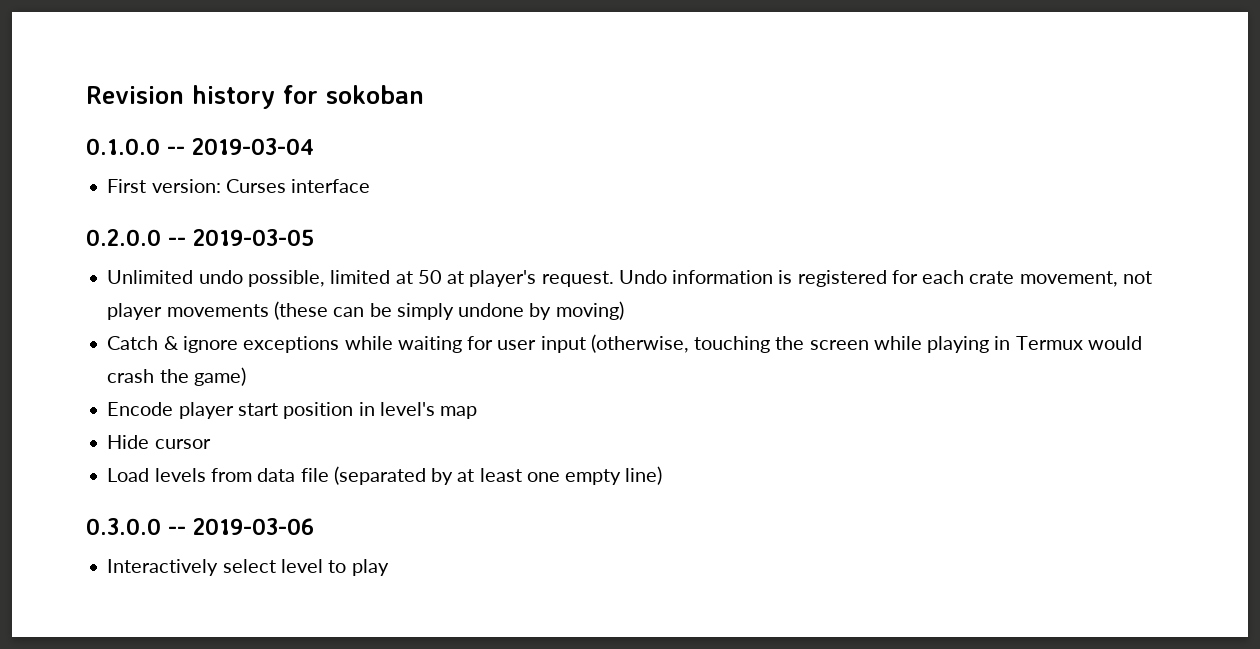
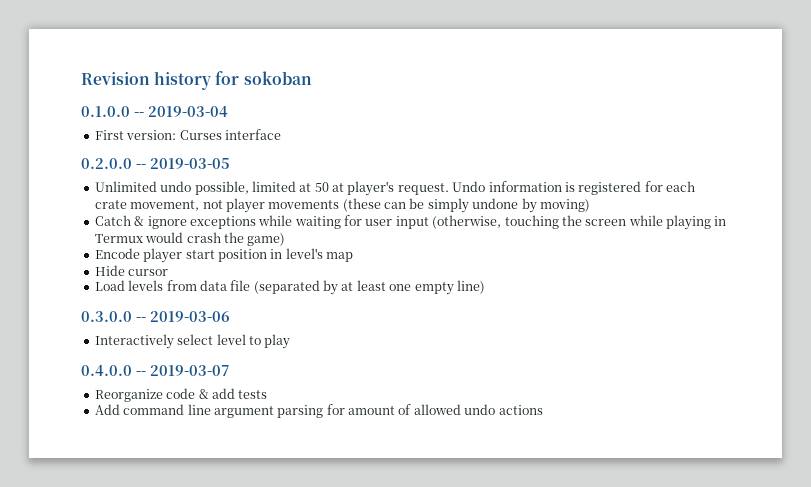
(389, 567) none -> [81,365,230,376] [94,388,268,402] [94,404,543,418] // 0.4.0.0 -- 2019-03-07 // Reorganize code & add tests // Add command line argument parsing for amount of allowed undo actions

